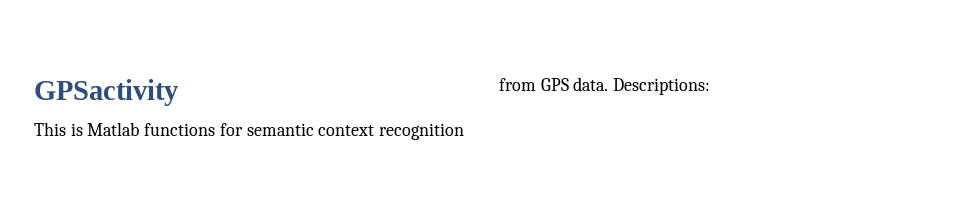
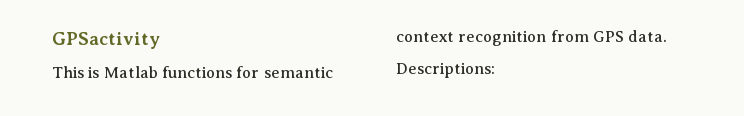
(609, 84) none -> (668, 36) //

